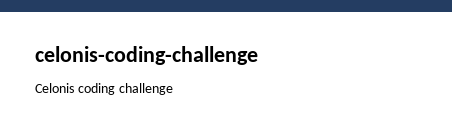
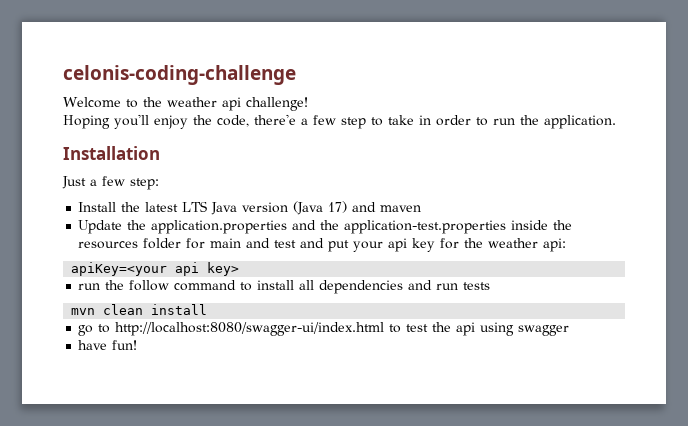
[35,83,173,95] Celonis coding challenge -> [63,97,308,111] [63,114,616,129] [63,146,160,160] [62,176,159,190] [78,201,422,215] [78,220,573,234] [78,238,567,252] [71,262,240,276] [78,280,491,294] [71,304,208,315] [78,322,570,336] [78,340,138,350] Welcome to the weather api challenge! // Hoping you'll enjoy the code, there'e a few step to take in order to run the application. // Installation // Just a few step: // Install the latest LTS Java version (Java 17) and maven // Update the application.properties and the application-test.properties inside the resources folder for main and test and put your api key for the weather api: // apiKey=<your api key> // run the follow command to install all dependencies and run tests // mvn clean install // go to http://localhost:8080/swagger-ui/index.html to test the api using swagger // have fun!

